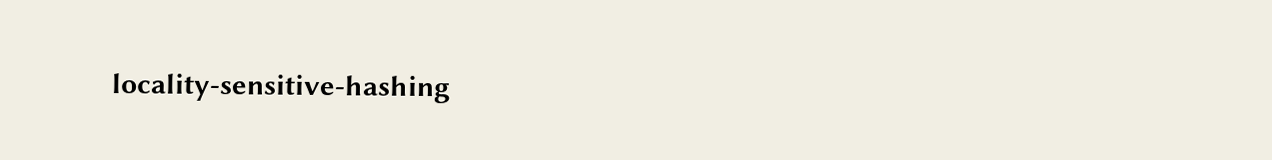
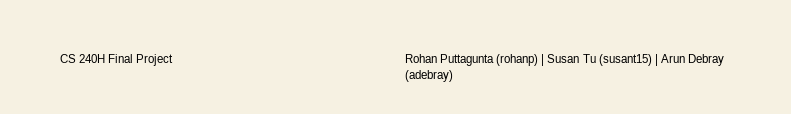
[111,73,451,104] locality-sensitive-hashing -> [60,54,174,66] [405,54,724,66] [405,70,453,82] CS 240H Final Project // Rohan Puttagunta (rohanp) | Susan Tu (susant15) | Arun Debray (adebray)

